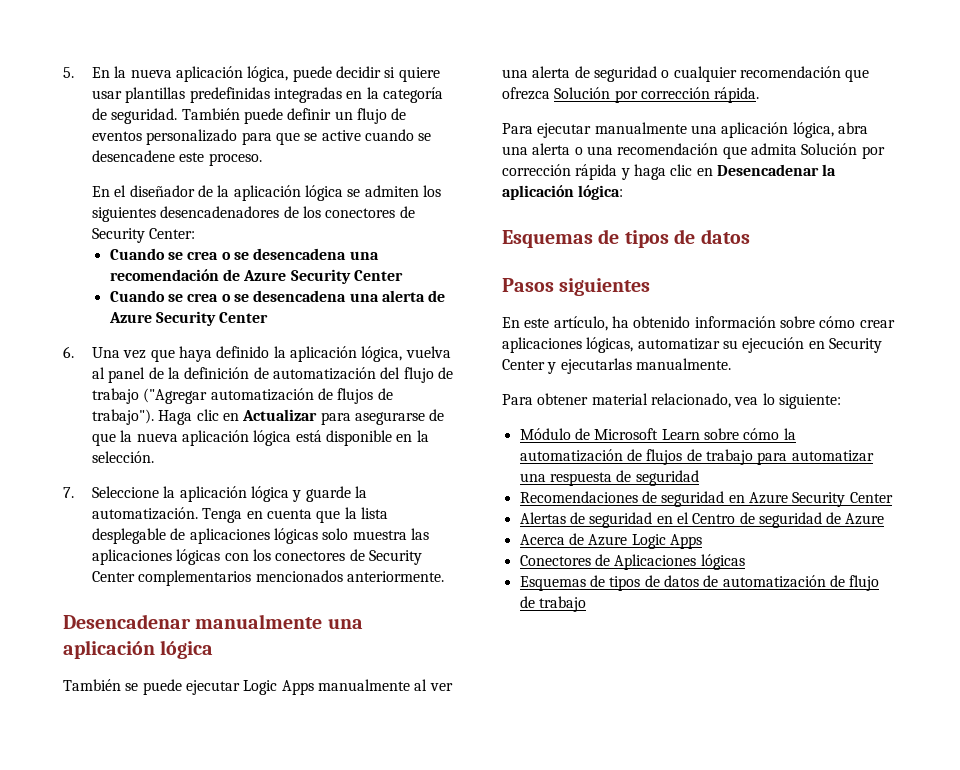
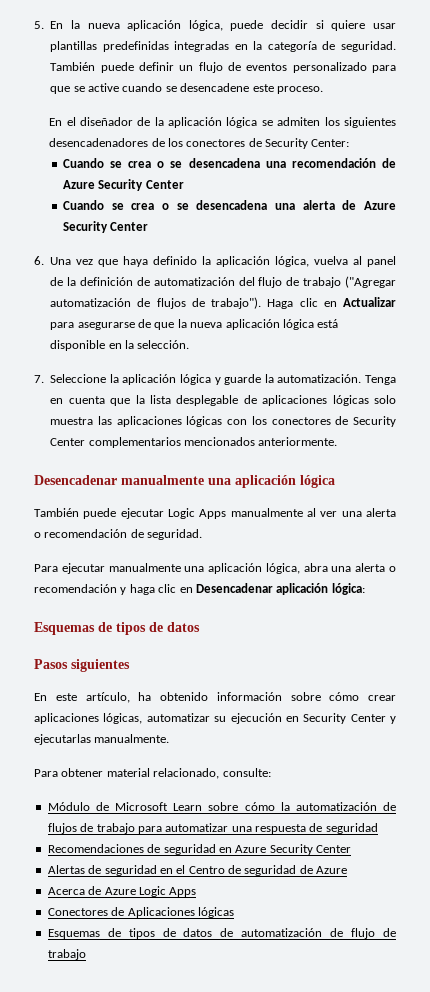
[125,683,139,691] se -> (79, 512) none
[574,66,870,82] [502,87,760,103] de seguridad o cualquier recomendación que ofrezca Solución por corrección rápida. -> [34,529,203,540] o recomendación de seguridad.
[586,143,885,159] [502,164,618,180] una recomendación que admita Solución por corrección rápida -> [34,584,117,593] recomendación
[822,164,837,176] la -> (273, 588) none
[734,393,841,409] vea lo siguiente: -> [222,768,271,777] consulte:

